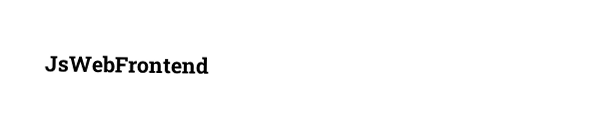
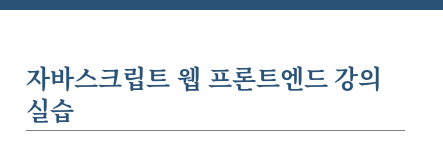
[44,54,210,75] JsWebFrontend -> [26,66,383,92] [26,98,74,124] 자바스크립트 웹 프론트엔드 강의 실습

